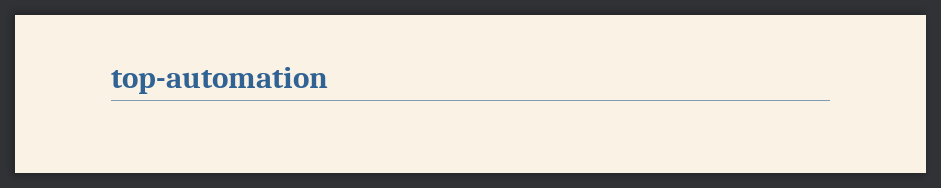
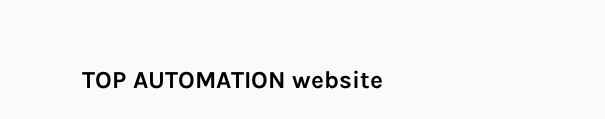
[111,67,328,94] top-automation -> [82,70,384,89] TOP AUTOMATION website

